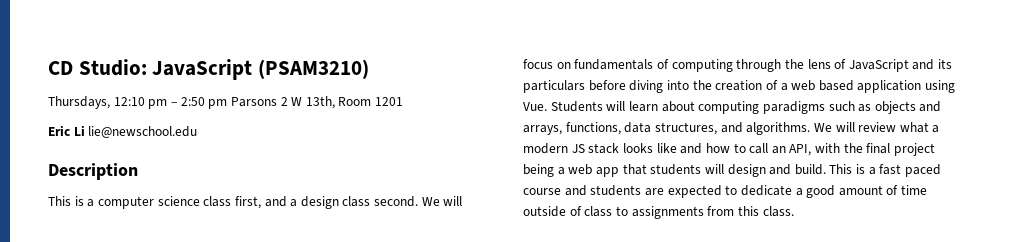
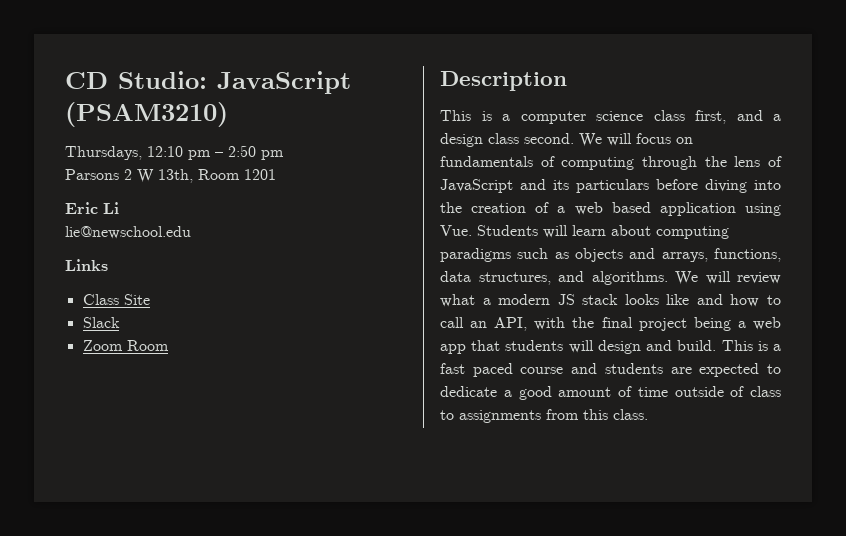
(228, 104) none -> (284, 155) //
(85, 130) none -> (119, 208) //
(198, 132) none -> [65,259,108,271] [82,294,150,305] [82,317,120,328] [82,340,169,351] // Links // Class Site // Slack // Zoom Room

